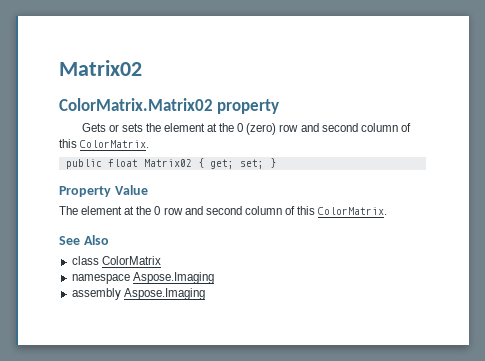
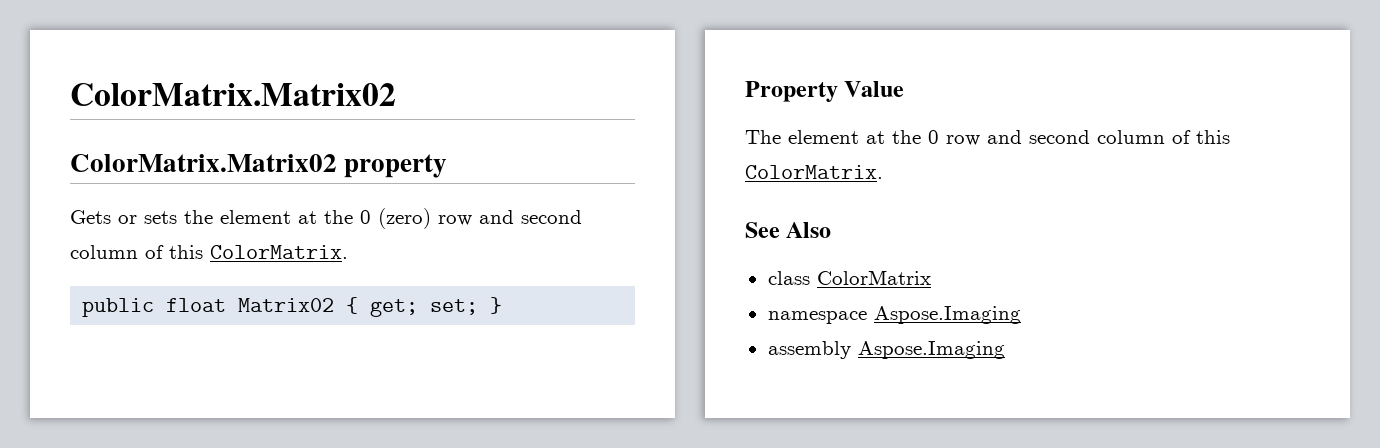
[59,60,142,76] Matrix02 -> [70,83,396,106] ColorMatrix.Matrix02

